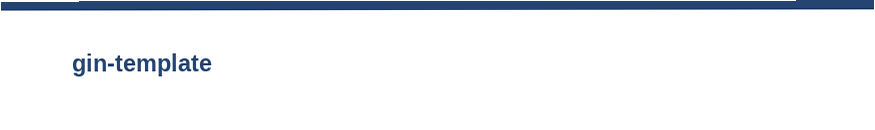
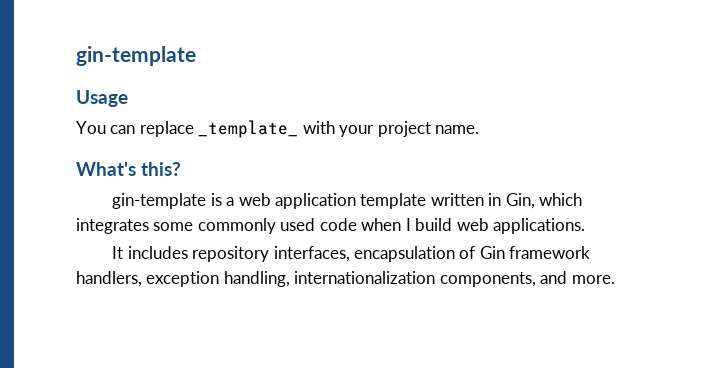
[71,53,213,77] gin-template -> [76,46,196,66] [76,90,128,107] [76,120,480,138] [76,162,182,176] [112,193,583,209] [76,218,586,234] [112,246,591,262] [76,271,615,287] gin-template // Usage // You can replace _template_ with your project name. // What's this? // gin-template is a web application template written in Gin, which integrates some commonly used code when I build web applications. // It includes repository interfaces, encapsulation of Gin framework handlers, exception handling, internationalization components, and more.

